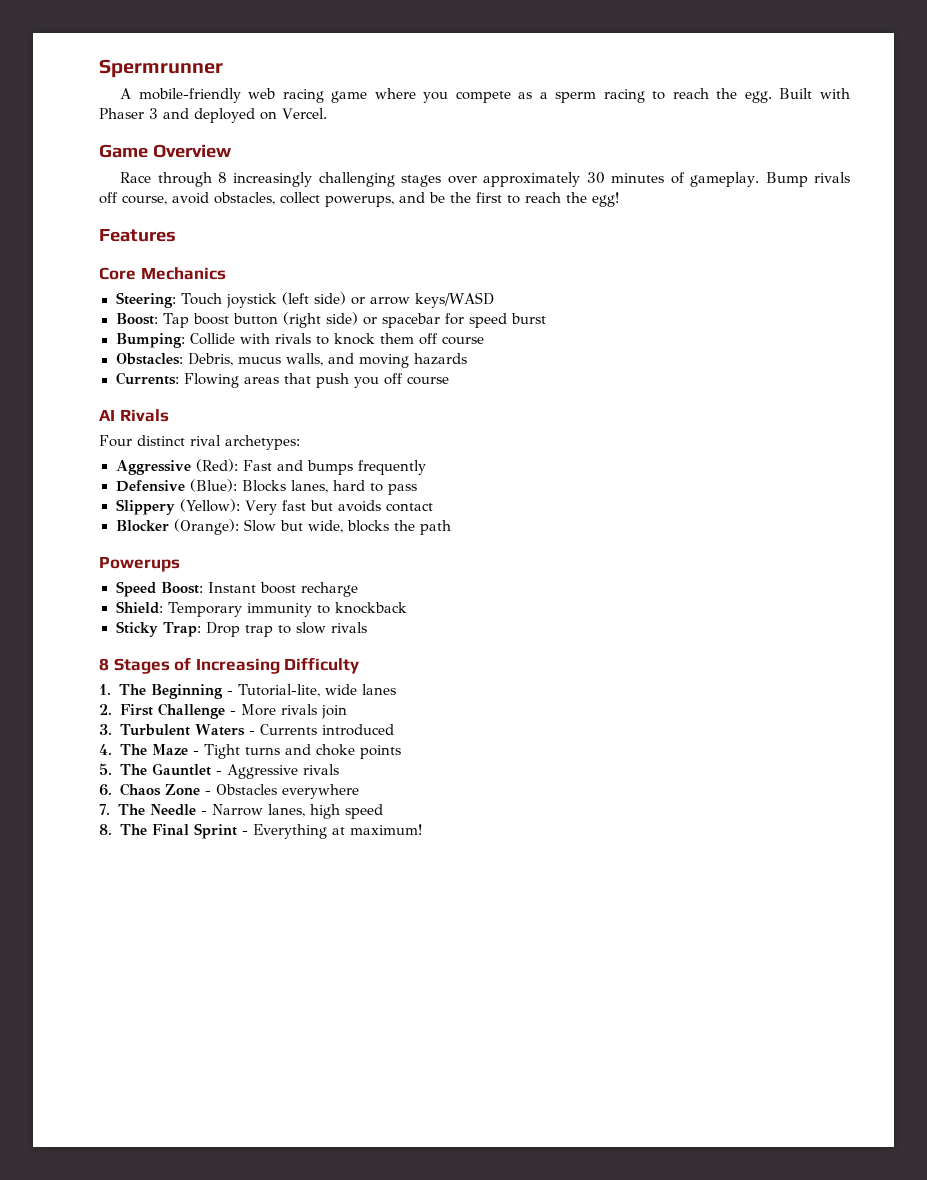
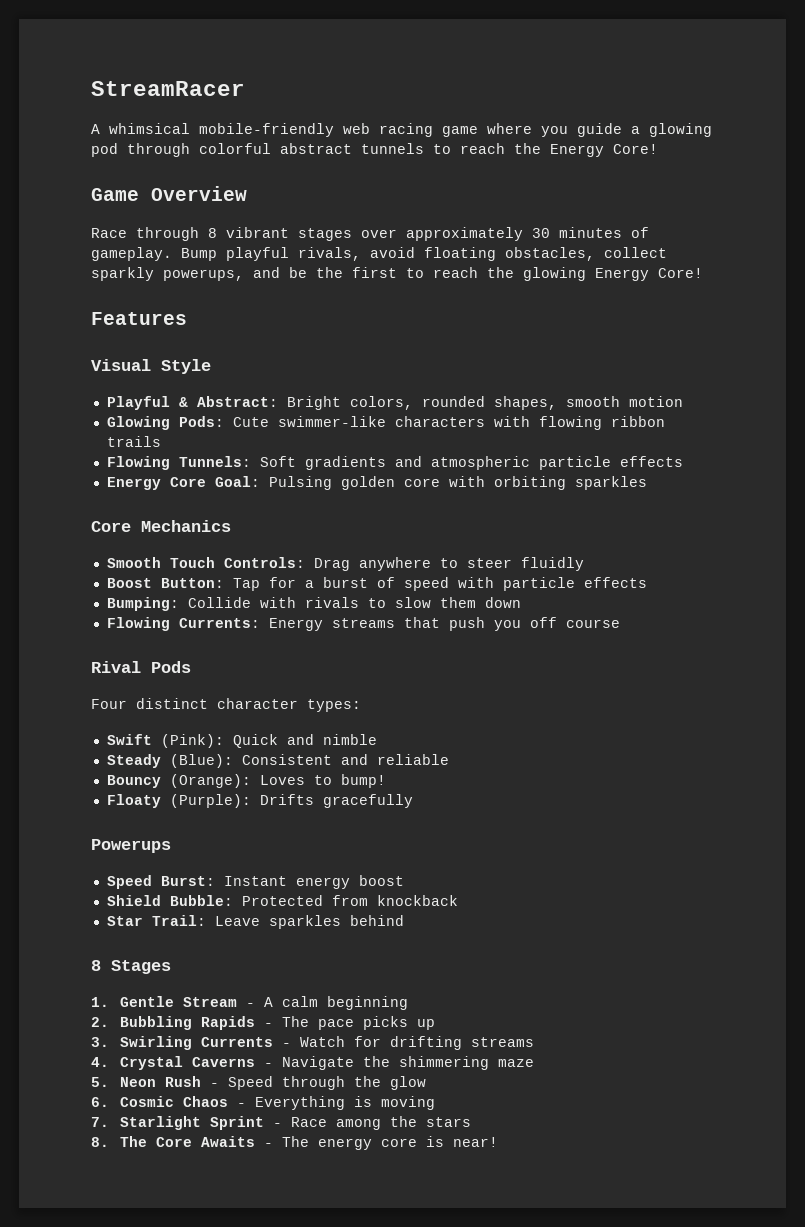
[99,59,223,78] [120,88,132,99] Spermrunner // A -> [91,81,245,96] [91,123,190,134] StreamRacer // A whimsical
[455,88,851,103] [99,108,327,123] compete as a sperm racing to reach the egg. Built with Phaser 3 and deployed on Vercel. -> [577,123,712,137] [91,143,658,157] guide a glowing pod through colorful abstract tunnels to reach the Energy Core!
[233,172,395,187] increasingly challenging -> [226,227,289,238] vibrant
[814,172,851,183] [99,192,209,205] rivals off course, avoid -> [226,247,496,261] playful rivals, avoid floating
(320, 198) none -> [91,267,154,281] sparkly
[592,192,619,207] [99,229,176,242] [99,267,226,280] [115,292,495,308] [115,312,547,328] egg! // Features // Core Mechanics // Steering: Touch joystick (left side) or arrow keys/WASD // Boost: Tap boost button (right side) or spacebar for speed burst -> [523,267,703,281] [91,312,187,325] [91,359,211,374] [106,396,683,410] [106,416,665,430] [106,436,161,447] [106,456,683,470] [106,476,647,490] [91,520,231,532] [106,557,584,571] [106,577,647,591] glowing Energy Core! // Features // Visual Style // Playful & Abstract: Bright colors, rounded shapes, smooth motion // Glowing Pods: Cute swimmer-like characters with flowing ribbon trails // Flowing Tunnels: Soft gradients and atmospheric particle effects // Energy Core Goal: Pulsing golden core with orbiting sparkles // Core Mechanics // Smooth Touch Controls: Drag anywhere to steer fluidly // Boost Button: Tap for a burst of speed with particle effects
[333,333,484,345] [115,353,467,368] [115,372,279,388] knock them off course // Obstacles: Debris, mucus walls, and moving hazards // Currents: Flowing areas -> [394,597,521,608] [106,617,395,631] slow them down // Flowing Currents: Energy streams
[99,409,169,422] AI Rivals -> [91,661,191,673] Rival Pods
[190,435,300,450] [115,459,426,475] [115,479,417,495] [115,499,434,515] [115,519,451,535] [99,556,180,572] [115,581,358,597] [115,601,408,617] [115,621,368,637] [99,657,360,674] [99,684,397,699] [99,703,347,719] [99,724,395,736] [99,744,401,759] [99,763,339,779] [99,783,359,799] [99,804,383,819] [99,823,422,839] rival archetypes: // Aggressive (Red): Fast and bumps frequently // Defensive (Blue): Blocks lanes, hard to pass // Slippery (Yellow): Very fast but avoids contact // Blocker (Orange): Slow but wide, blocks the path // Powerups // Speed Boost: Instant boost recharge // Shield: Temporary immunity to knockback // Sticky Trap: Drop trap to slow rivals // 8 Stages of Increasing Difficulty // 1. The Beginning - Tutorial-lite, wide lanes // 2. First Challenge - More rivals join // 3. Turbulent Waters - Currents introduced // 4. The Maze - Tight turns and choke points // 5. The Gauntlet - Aggressive rivals // 6. Chaos Zone - Obstacles everywhere // 7. The Needle - Narrow lanes, high speed // 8. The Final Sprint - Everything at maximum! -> [217,698,361,712] [106,734,377,748] [106,754,449,768] [106,774,386,788] [106,794,413,808] [91,839,171,853] [106,875,404,889] [106,895,458,906] [106,915,404,929] [91,960,171,974] [91,996,408,1010] [91,1016,435,1030] [91,1036,534,1050] [91,1056,534,1070] [91,1076,426,1090] [91,1096,435,1110] [91,1116,471,1130] [91,1136,498,1150] character types: // Swift (Pink): Quick and nimble // Steady (Blue): Consistent and reliable // Bouncy (Orange): Loves to bump! // Floaty (Purple): Drifts gracefully // Powerups // Speed Burst: Instant energy boost // Shield Bubble: Protected from knockback // Star Trail: Leave sparkles behind // 8 Stages // 1. Gentle Stream - A calm beginning // 2. Bubbling Rapids - The pace picks up // 3. Swirling Currents - Watch for drifting streams // 4. Crystal Caverns - Navigate the shimmering maze // 5. Neon Rush - Speed through the glow // 6. Cosmic Chaos - Everything is moving // 7. Starlight Sprint - Race among the stars // 8. The Core Awaits - The energy core is near!

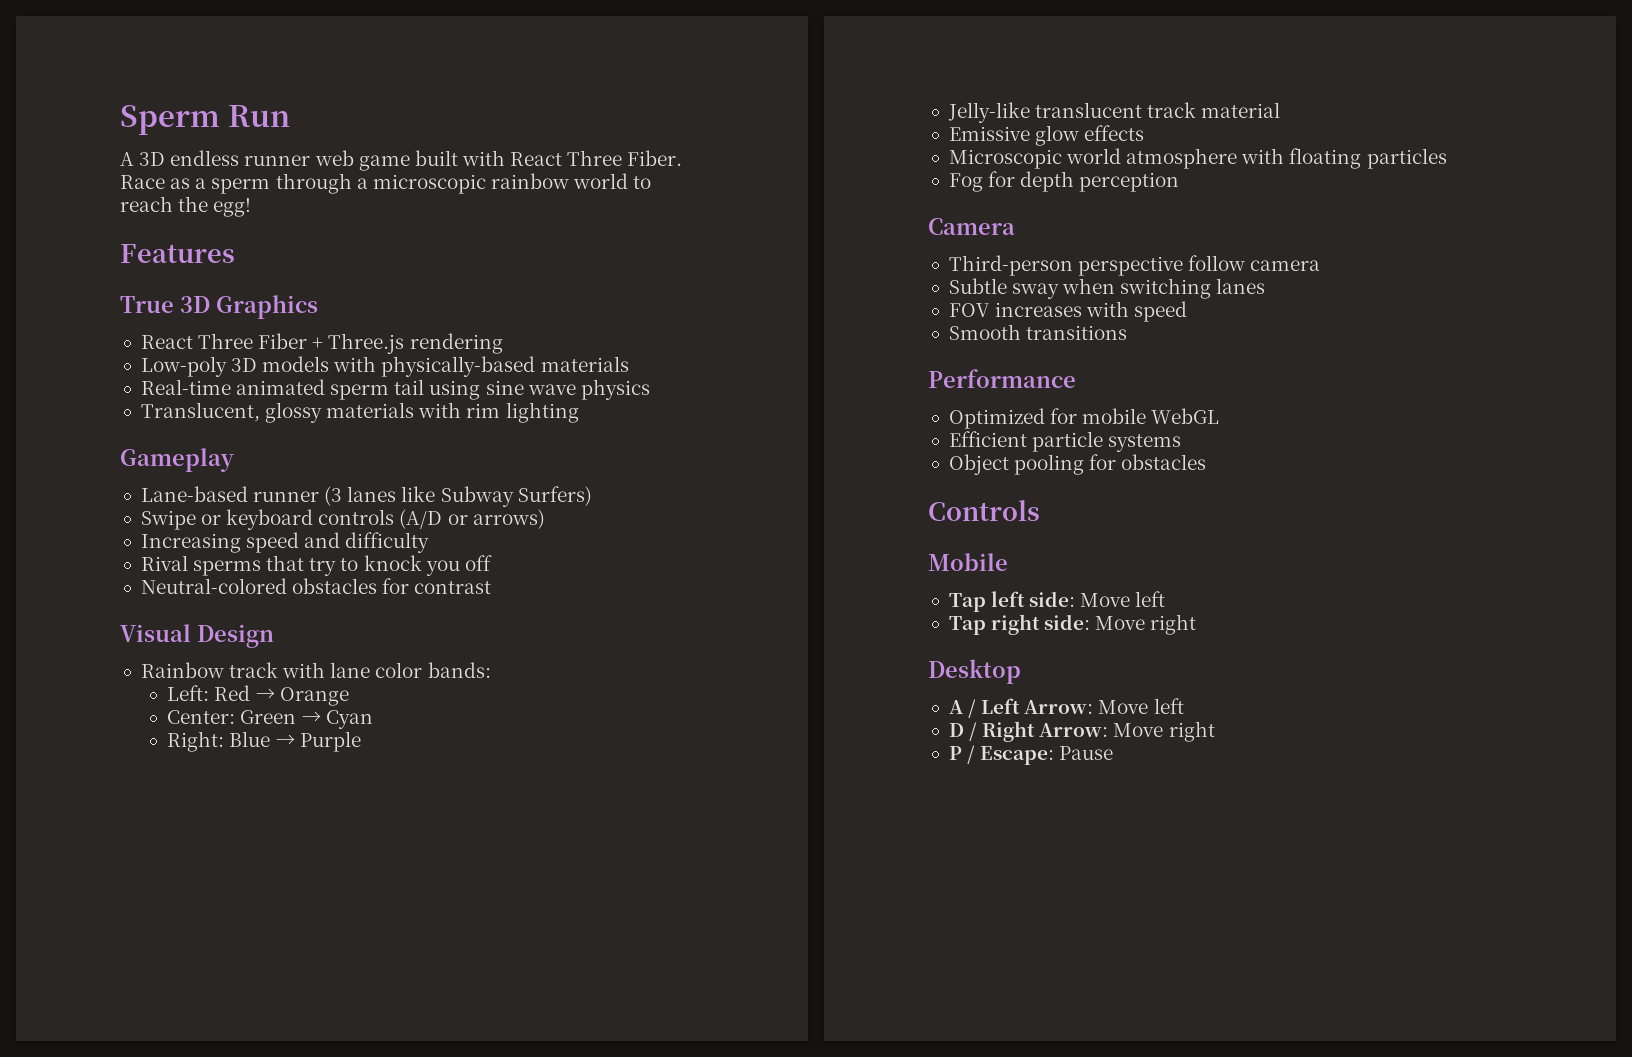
[91,81,245,96] [91,123,712,137] [91,143,658,157] [91,186,247,201] [91,227,649,241] [91,247,667,261] [91,267,703,281] [91,312,187,325] [91,359,211,374] [106,396,683,410] [106,416,665,430] [106,436,161,447] [106,456,683,470] [106,476,647,490] [91,520,231,532] [106,557,584,571] [106,577,647,591] [106,597,521,611] [106,617,620,631] [91,661,191,673] [91,698,361,712] [106,734,377,748] [106,754,449,768] [106,774,386,788] [106,794,413,808] [91,839,171,853] [106,875,404,889] [106,895,458,906] [106,915,404,929] [91,960,171,974] [91,996,408,1010] [91,1016,435,1030] [91,1036,534,1050] [91,1056,534,1070] [91,1076,426,1090] [91,1096,435,1110] [91,1116,471,1130] [91,1136,498,1150] StreamRacer // A whimsical mobile-friendly web racing game where you guide a glowing pod through colorful abstract tunnels to reach the Energy Core! // Game Overview // Race through 8 vibrant stages over approximately 30 minutes of gameplay. Bump playful rivals, avoid floating obstacles, collect sparkly powerups, and be the first to reach the glowing Energy Core! // Features // Visual Style // Playful & Abstract: Bright colors, rounded shapes, smooth motion // Glowing Pods: Cute swimmer-like characters with flowing ribbon trails // Flowing Tunnels: Soft gradients and atmospheric particle effects // Energy Core Goal: Pulsing golden core with orbiting sparkles // Core Mechanics // Smooth Touch Controls: Drag anywhere to steer fluidly // Boost Button: Tap for a burst of speed with particle effects // Bumping: Collide with rivals to slow them down // Flowing Currents: Energy streams that push you off course // Rival Pods // Four distinct character types: // Swift (Pink): Quick and nimble // Steady (Blue): Consistent and reliable // Bouncy (Orange): Loves to bump! // Floaty (Purple): Drifts gracefully // Powerups // Speed Burst: Instant energy boost // Shield Bubble: Protected from knockback // Star Trail: Leave sparkles behind // 8 Stages // 1. Gentle Stream - A calm beginning // 2. Bubbling Rapids - The pace picks up // 3. Swirling Currents - Watch for drifting streams // 4. Crystal Caverns - Navigate the shimmering maze // 5. Neon Rush - Speed through the glow // 6. Cosmic Chaos - Everything is moving // 7. Starlight Sprint - Race among the stars // 8. The Core Awaits - The energy core is near! -> [120,105,290,135] [120,150,683,171] [120,173,652,194] [120,196,252,217] [120,244,235,263] [120,295,318,319] [140,333,503,354] [140,356,629,377] [140,379,650,400] [140,402,579,423] [120,448,234,472] [140,486,592,507] [140,509,545,530] [140,532,430,553] [140,555,492,576] [140,578,492,594] [120,624,274,648] [140,662,491,678] [167,685,349,706] [167,710,373,729] [167,731,361,752] [947,102,1281,123] [948,125,1145,146] [948,148,1447,169] [948,171,1180,192] [928,218,1015,235] [948,255,1321,276] [948,278,1266,299] [948,301,1188,322] [948,324,1128,340] [928,369,1076,388] [948,408,1220,429] [948,431,1182,452] [948,454,1207,475] [928,500,1040,521] [928,553,1008,571] [948,591,1166,612] [948,614,1197,635] [928,659,1021,684] [948,698,1184,718] [948,721,1215,742] [948,745,1114,765] Sperm Run // A 3D endless runner web game built with React Three Fiber. Race as a sperm through a microscopic rainbow world to reach the egg! // Features // True 3D Graphics // React Three Fiber + Three.js rendering // Low-poly 3D models with physically-based materials // Real-time animated sperm tail using sine wave physics // Translucent, glossy materials with rim lighting // Gameplay // Lane-based runner (3 lanes like Subway Surfers) // Swipe or keyboard controls (A/D or arrows) // Increasing speed and difficulty // Rival sperms that try to knock you off // Neutral-colored obstacles for contrast // Visual Design // Rainbow track with lane color bands: // Left: Red → Orange // Center: Green → Cyan // Right: Blue → Purple // Jelly-like translucent track material // Emissive glow effects // Microscopic world atmosphere with floating particles // Fog for depth perception // Camera // Third-person perspective follow camera // Subtle sway when switching lanes // FOV increases with speed // Smooth transitions // Performance // Optimized for mobile WebGL // Efficient particle systems // Object pooling for obstacles // Controls // Mobile // Tap left side: Move left // Tap right side: Move right // Desktop // A / Left Arrow: Move left // D / Right Arrow: Move right // P / Escape: Pause

